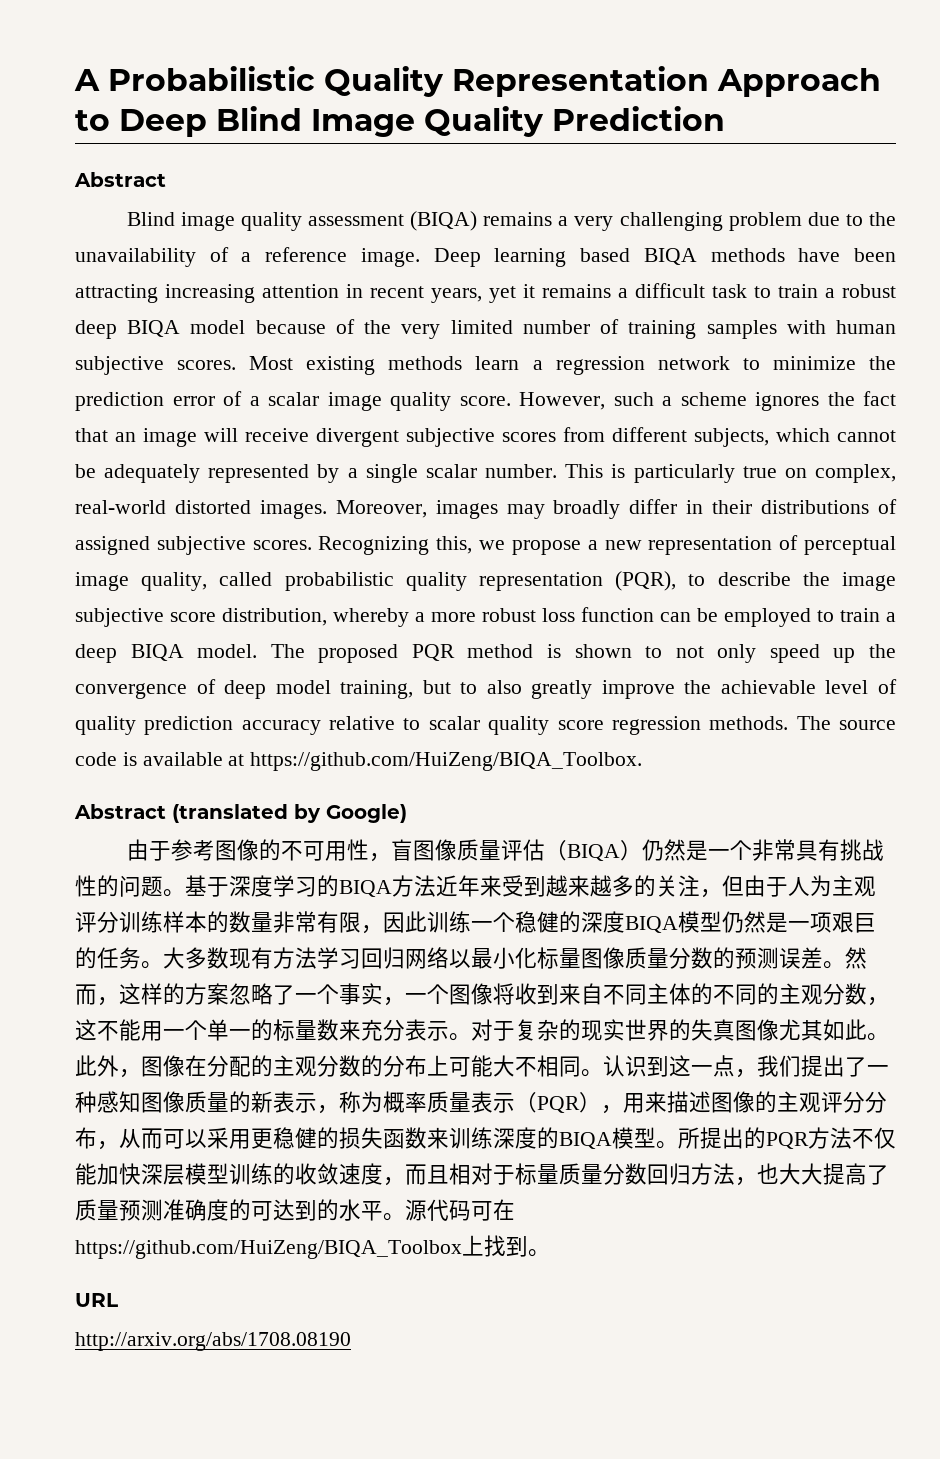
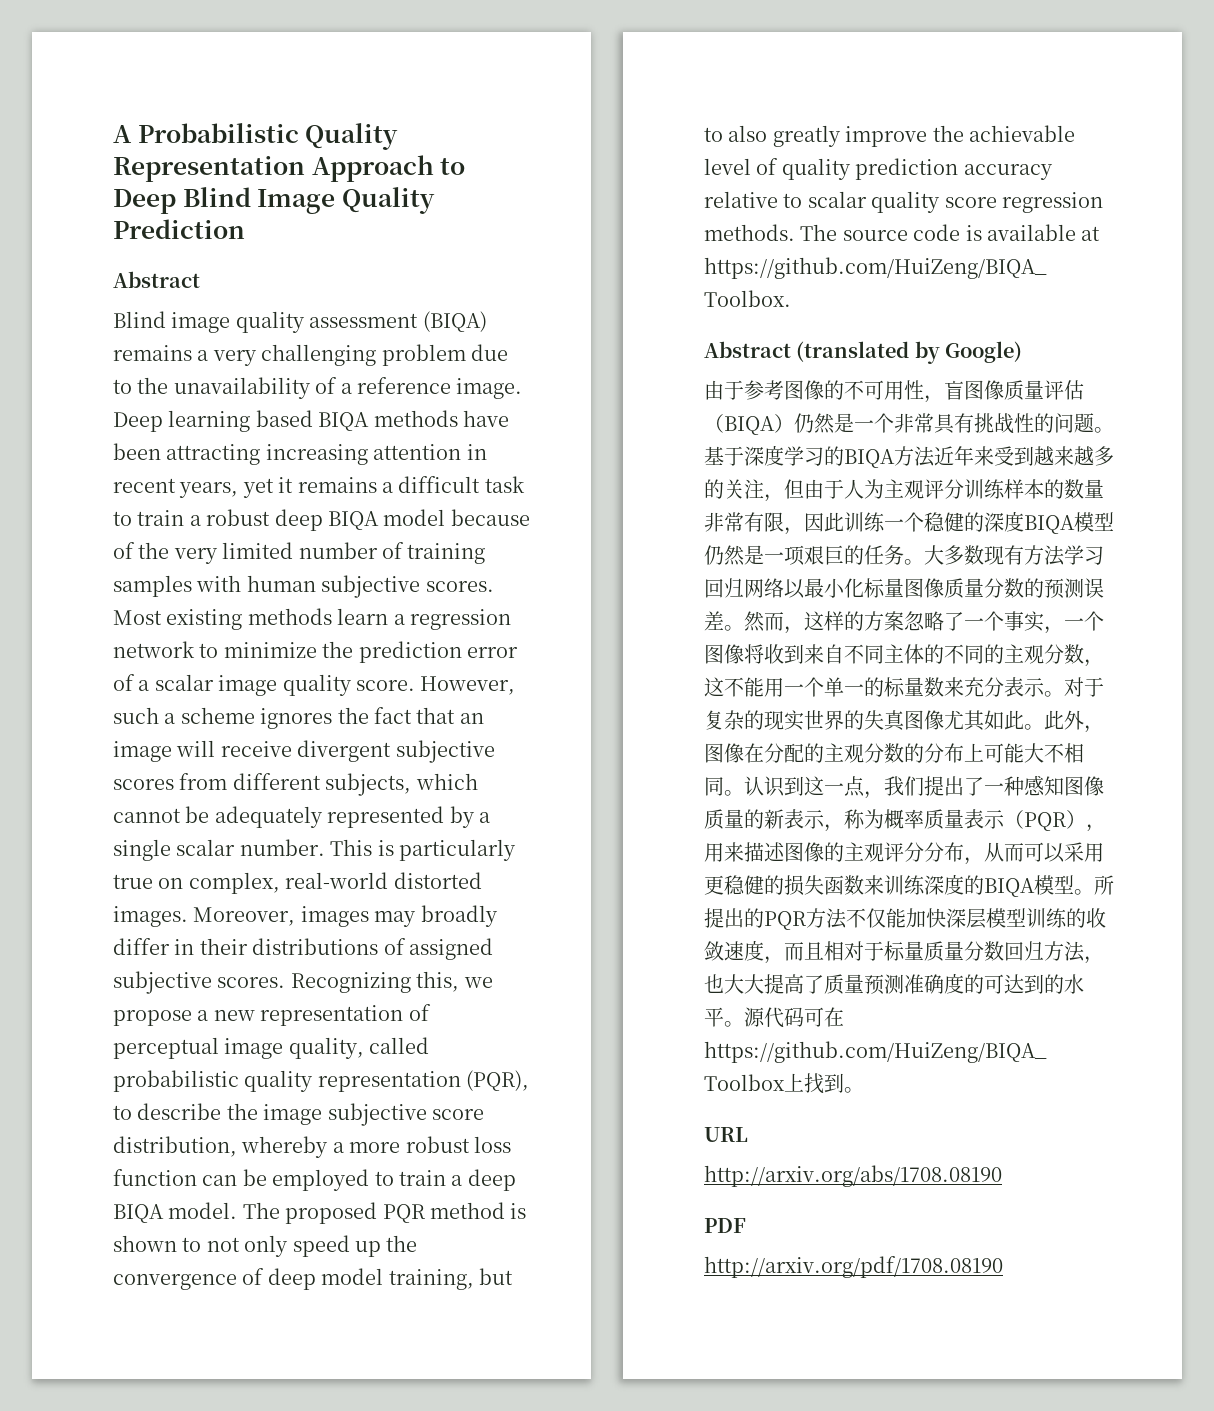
(351, 1341) none -> [704,1218,746,1233] [704,1256,1003,1278] // PDF // http://arxiv.org/pdf/1708.08190

